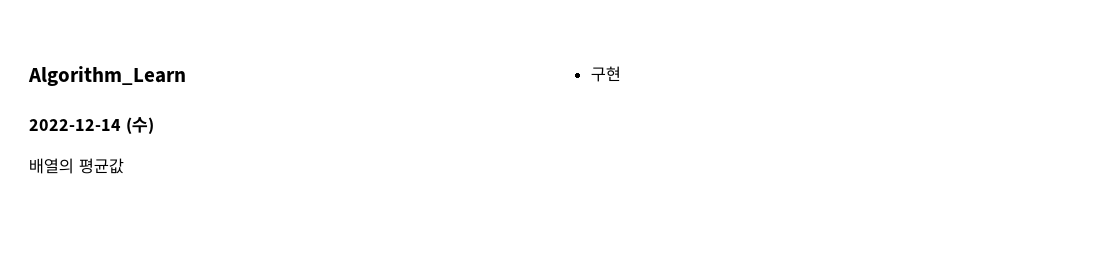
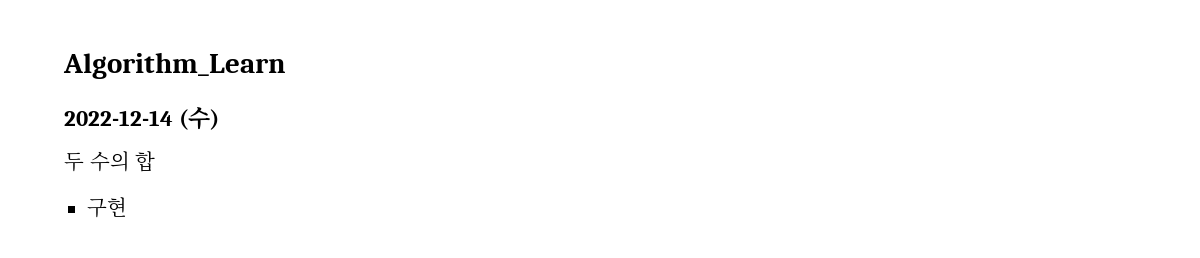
[29,158,124,174] 배열의 평균값 -> [64,151,156,172] 두 수의 합

